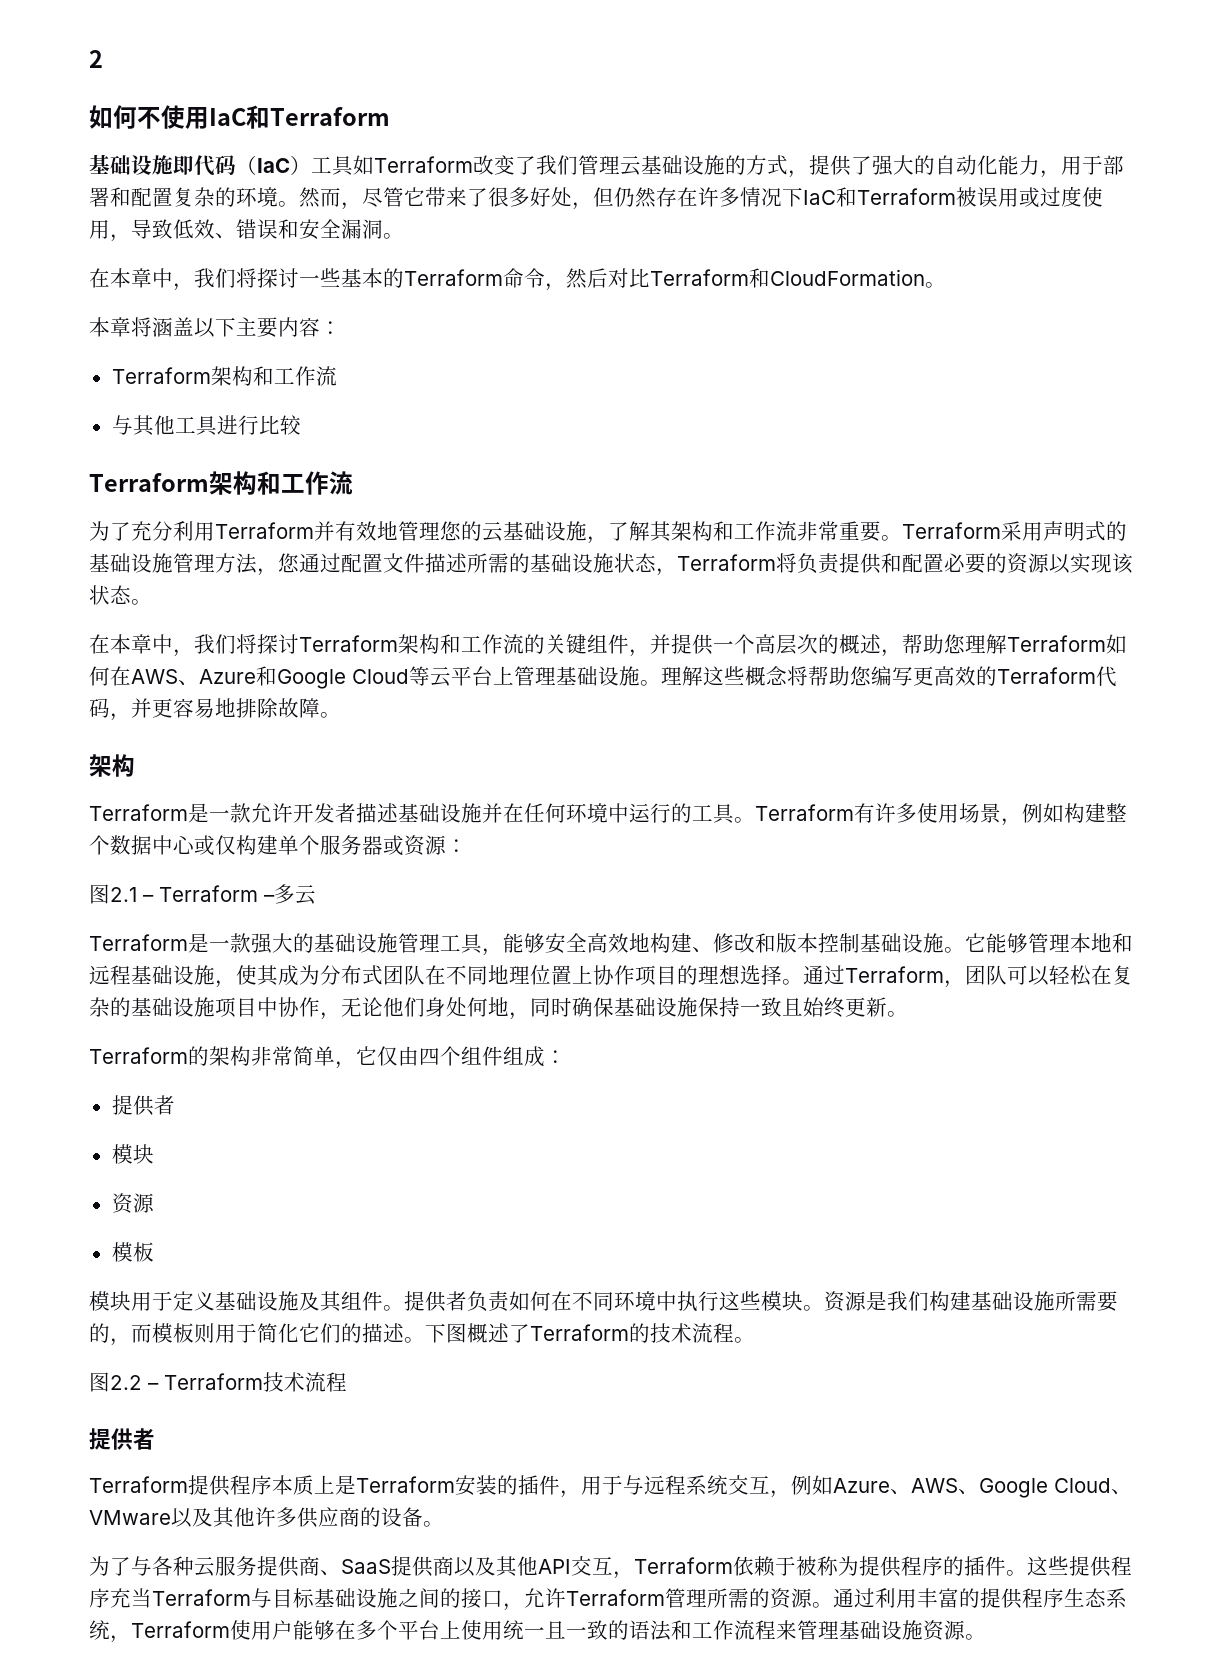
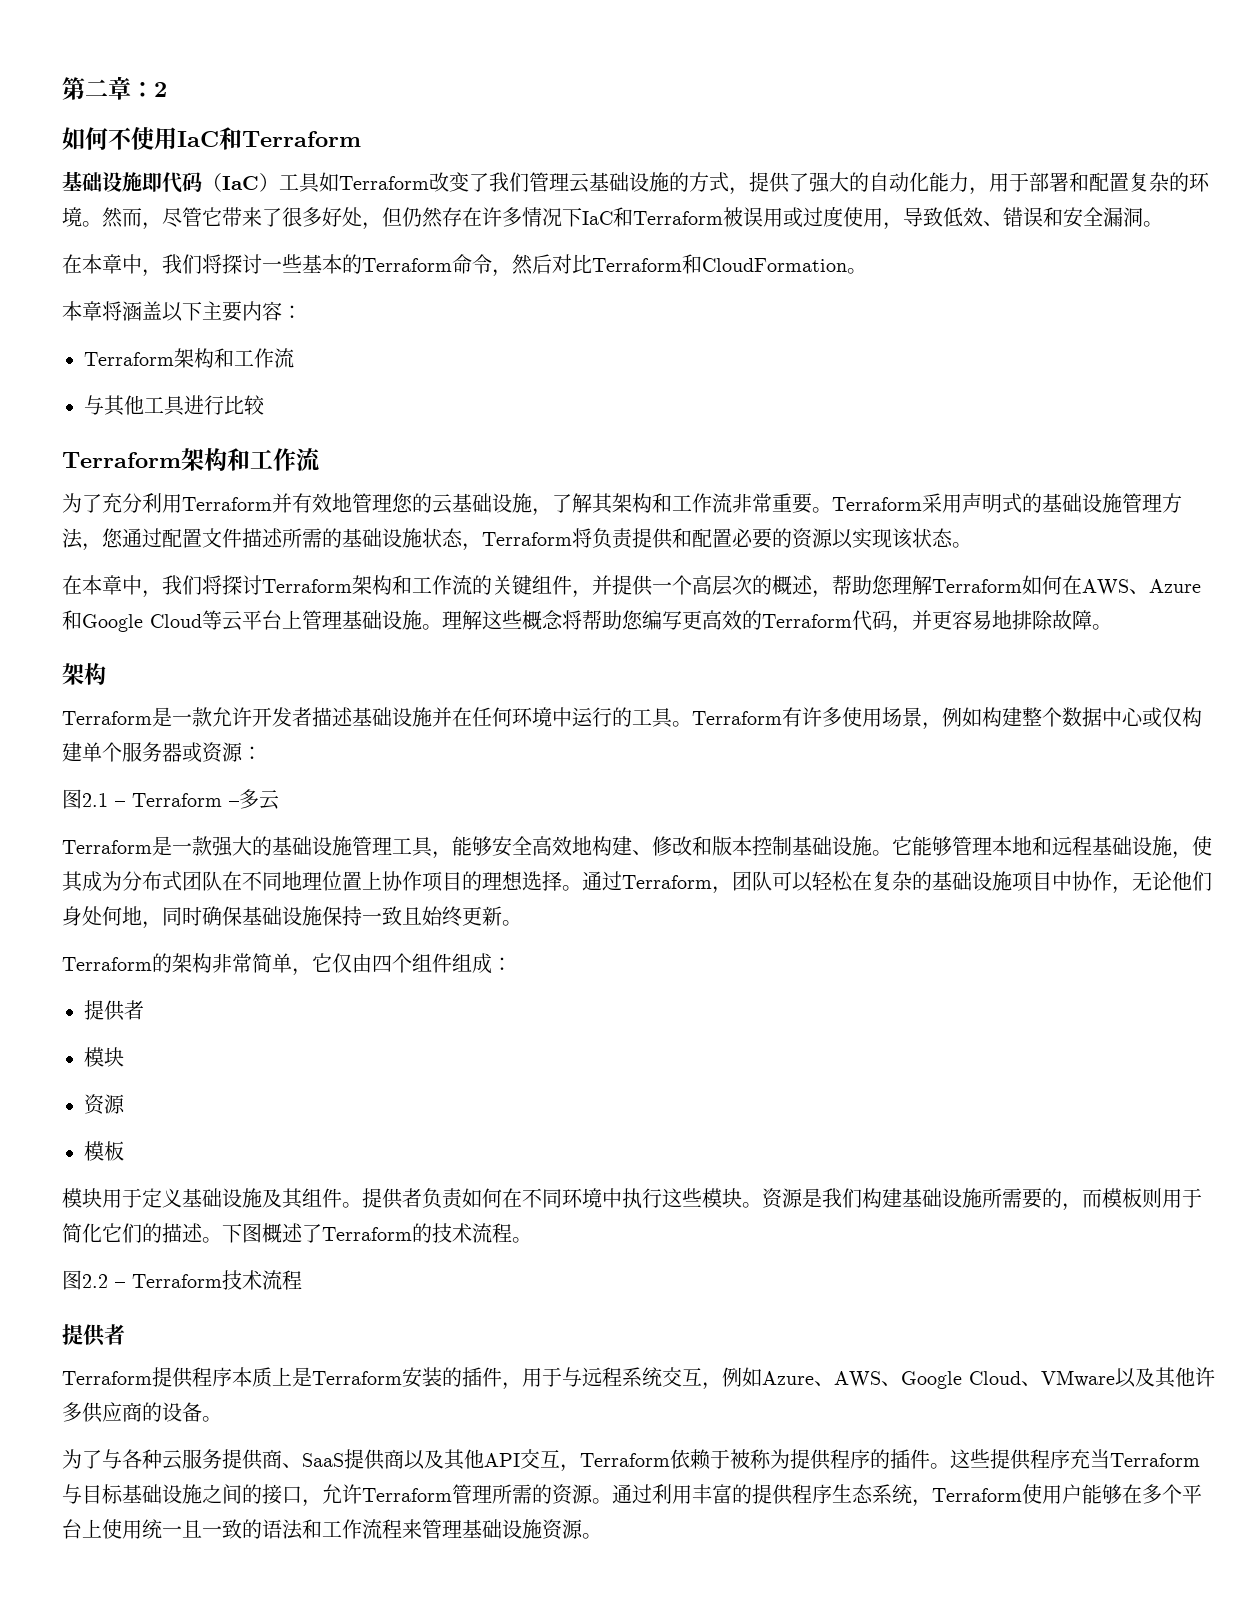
(89, 59) none -> [62,76,154,100] 第二章：

